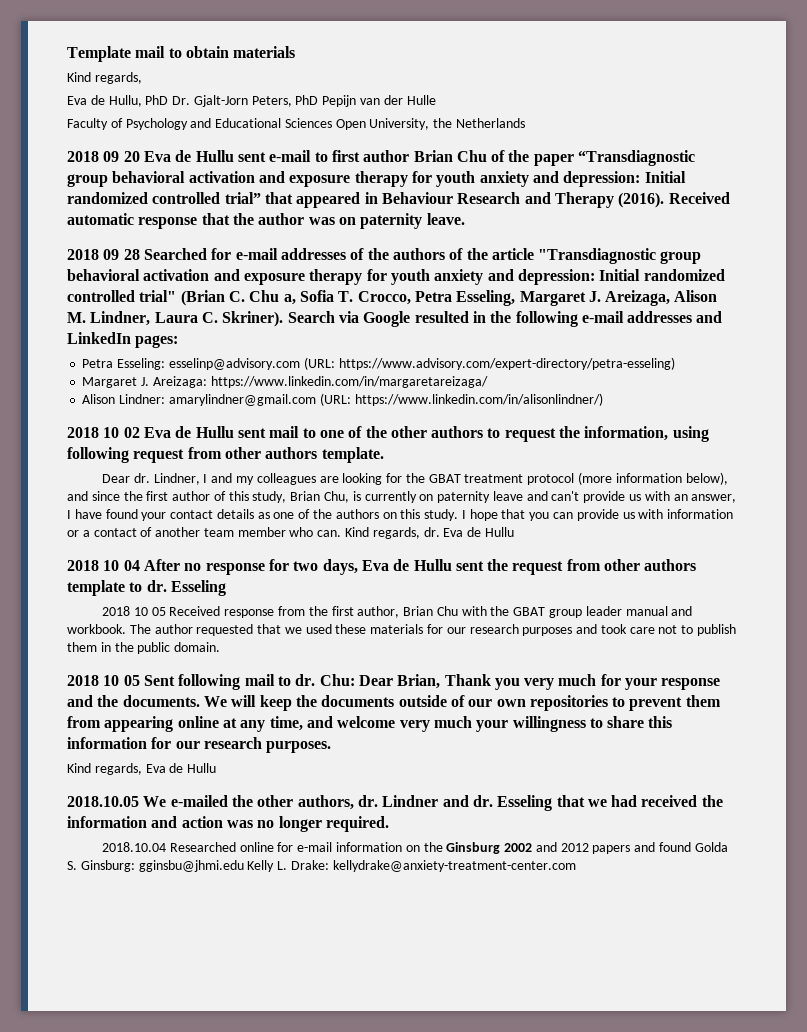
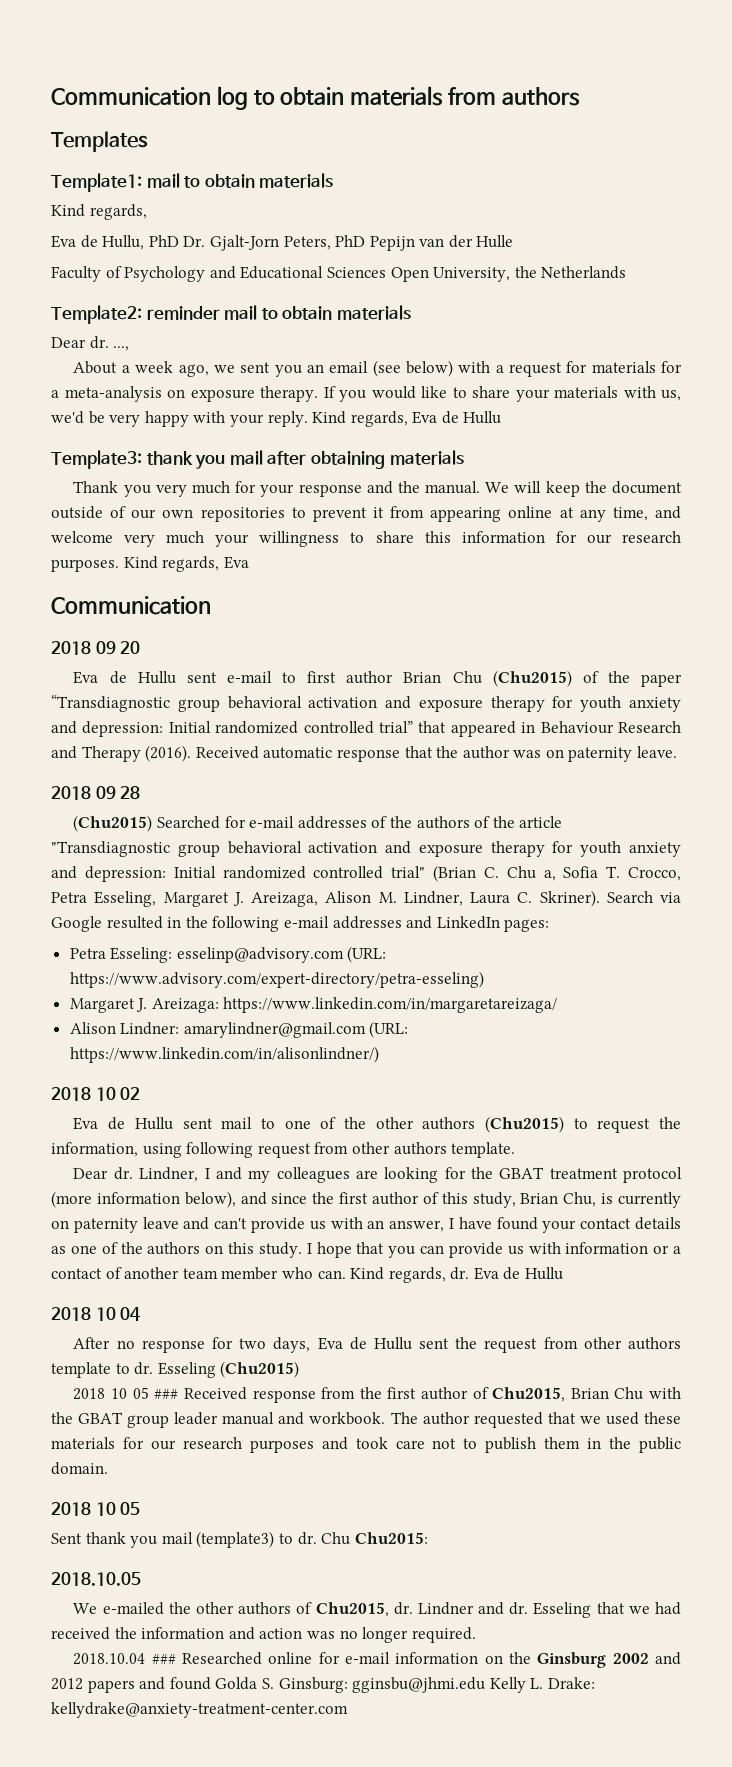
[67,46,131,62] Template -> [51,86,580,110] [51,131,148,152] [51,173,142,192] Communication log to obtain materials from authors // Templates // Template1:
(526, 123) none -> [51,305,411,324] [51,336,130,351] [73,360,682,377] [51,386,681,402] [51,411,502,427] [51,450,464,469] [73,481,682,497] [51,506,681,522] [51,531,681,547] [51,556,249,572] [51,596,211,615] // Template2: reminder mail to obtain materials // Dear dr. ..., // About a week ago, we sent you an email (see below) with a request for materials for a meta-analysis on exposure therapy. If you would like to share your materials with us, we'd be very happy with your reply. Kind regards, Eva de Hullu // Template3: thank you mail after obtaining materials // Thank you very much for your response and the manual. We will keep the document outside of our own repositories to prevent it from appearing online at any time, and welcome very much your willingness to share this information for our research purposes. Kind regards, Eva // Communication
(140, 156) none -> (141, 647) //
(487, 156) none -> [492,670,572,687] (Chu2015)
(140, 254) none -> [73,815,153,832] // (Chu2015)
(140, 432) none -> (141, 1093) //
(484, 432) none -> [484,1116,564,1133] (Chu2015)
(140, 565) none -> (141, 1314) //
[102,606,166,616] // 2018 10 05 -> [220,1361,300,1378] [73,1387,179,1400] (Chu2015) // 2018 10 05 ###
[357,606,400,618] author, -> [420,1387,566,1402] author of Chu2015,
[143,674,721,690] [67,695,721,711] [67,716,673,732] [67,737,332,753] [67,763,217,775] Sent following mail to dr. Chu: Dear Brian, Thank you very much for your response and the documents. We will keep the documents outside of our own repositories to prevent them from appearing online at any time, and welcome very much your willingness to share this information for our research purposes. // Kind regards, Eva de Hullu -> [51,1531,428,1548] // Sent thank you mail (template3) to dr. Chu Chu2015:
(139, 801) none -> (141, 1579) //
[297,795,354,810] authors, -> [238,1602,389,1617] authors of Chu2015,
(167, 847) none -> [151,1653,176,1664] ###

